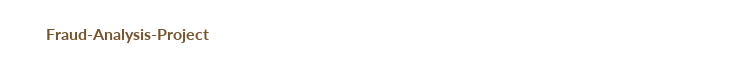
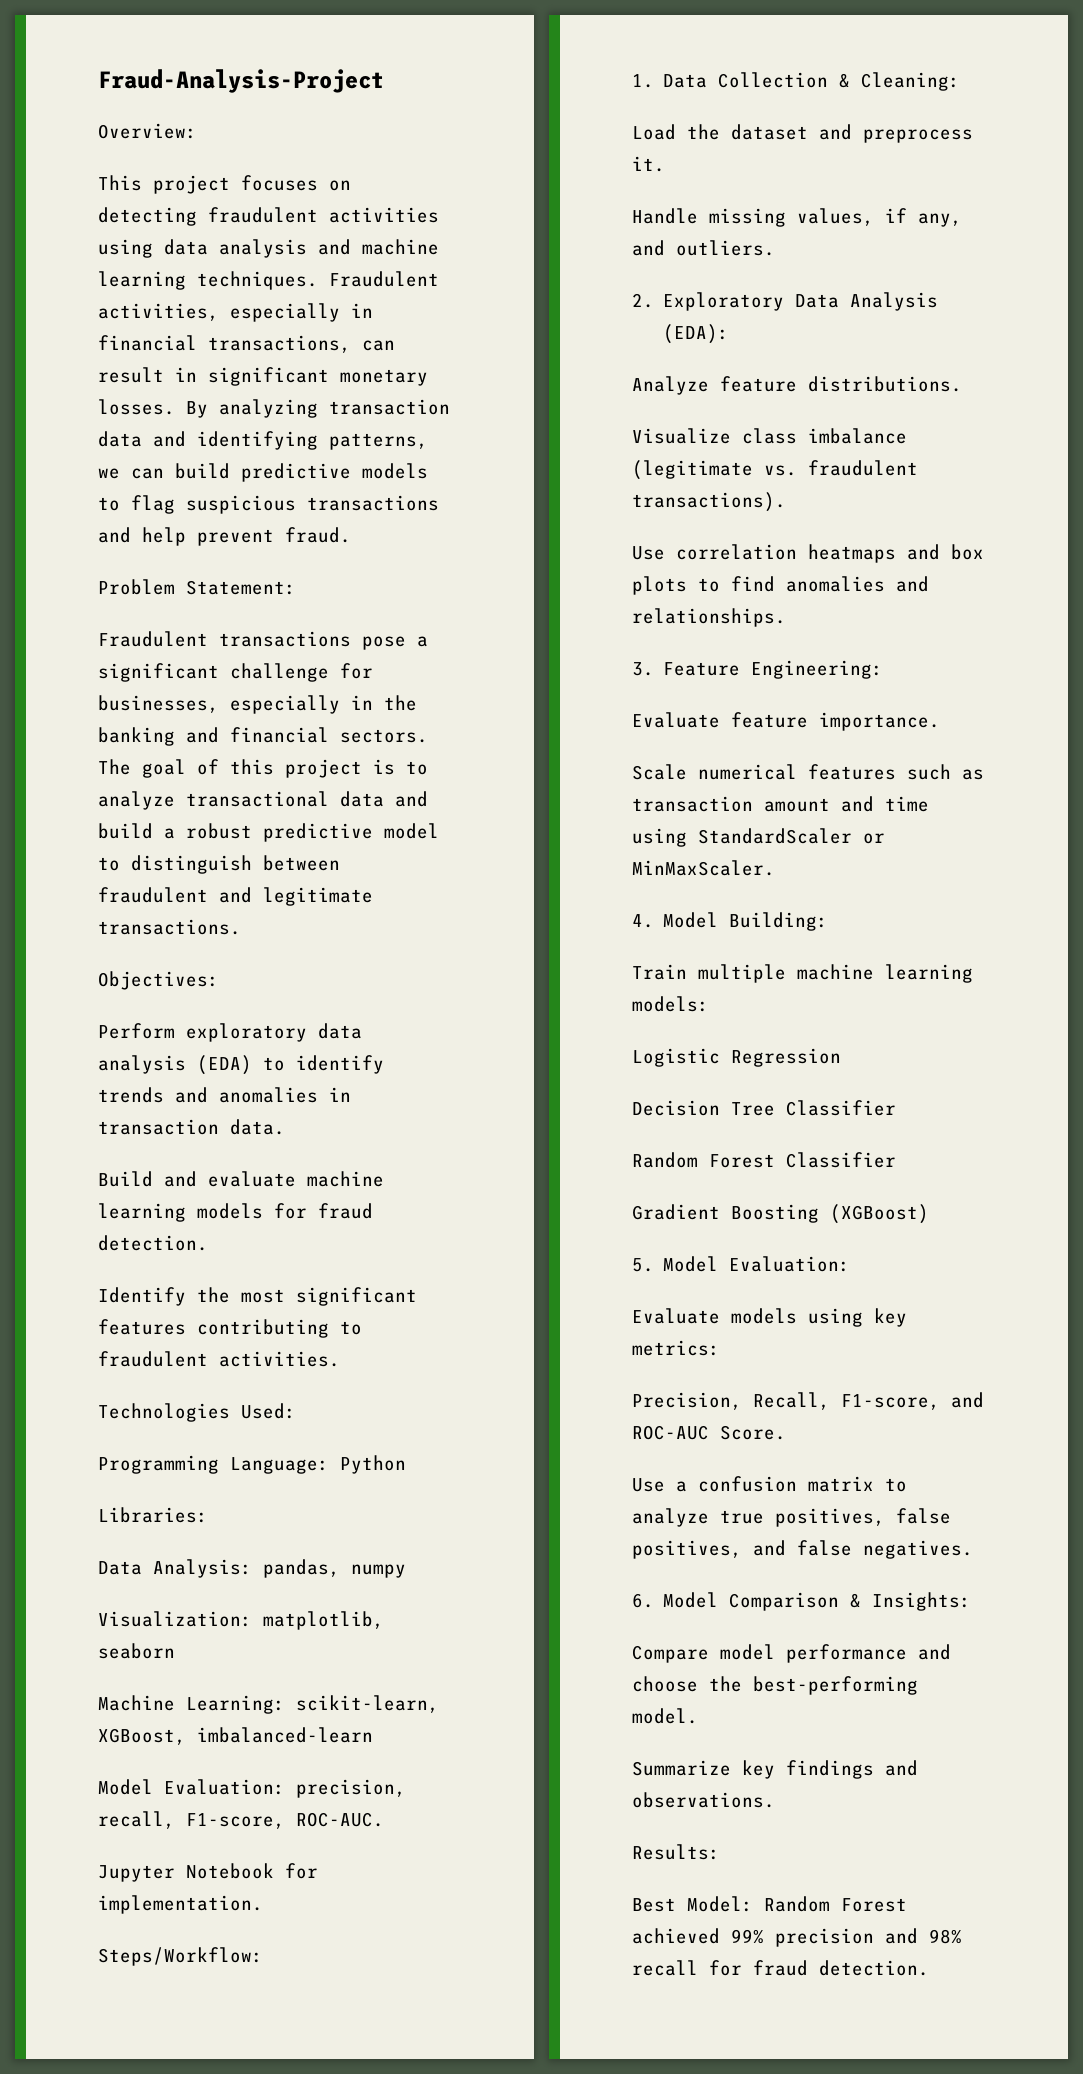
(209, 36) none -> [98,123,197,139] [98,175,351,194] [98,207,439,226] [98,239,439,258] [98,271,439,290] [98,303,373,322] [98,335,395,353] [98,367,428,386] [98,399,450,418] [98,431,428,450] [98,463,428,482] [98,495,439,514] [98,527,351,546] [98,579,296,595] [98,631,428,650] [98,663,373,682] [98,695,417,714] [98,727,428,746] [98,759,428,778] [98,791,428,810] [98,823,439,842] [98,855,340,874] [98,887,373,906] [98,919,241,935] [98,971,219,990] [98,1023,362,1042] [98,1055,384,1075] [98,1087,351,1103] [98,1119,285,1135] [98,1171,384,1187] [98,1203,373,1222] [98,1235,208,1251] [98,1287,417,1306] [98,1319,362,1338] [98,1351,340,1367] [98,1403,296,1422] [98,1455,406,1474] [98,1507,208,1523] [98,1559,406,1578] [98,1611,384,1630] [98,1643,175,1659] [98,1695,439,1714] [98,1727,373,1745] [98,1779,406,1798] [98,1811,384,1829] [98,1863,318,1882] [98,1895,263,1914] [98,1947,263,1966] [632,72,961,91] [632,124,973,143] [632,156,665,172] [632,208,962,227] [632,240,775,256] [632,292,939,311] [663,324,730,344] [632,376,962,395] [632,428,907,444] [632,460,918,480] [632,492,786,512] [632,544,984,563] [632,576,929,595] [632,608,786,627] [632,660,884,679] [632,712,940,731] [632,764,984,780] [632,796,929,812] [632,828,885,847] [632,860,775,876] [632,912,829,931] [632,964,973,983] [632,996,709,1012] [632,1048,841,1067] [632,1100,896,1116] [632,1152,896,1168] [632,1204,929,1224] [632,1256,851,1272] [632,1308,907,1327] [632,1340,720,1356] [632,1392,984,1410] [632,1425,786,1440] [632,1476,907,1492] [632,1508,951,1527] [632,1540,973,1559] [632,1592,972,1611] [632,1644,951,1663] [632,1676,918,1695] [632,1708,698,1724] [632,1760,918,1779] [632,1792,775,1808] [632,1844,720,1860] [632,1896,907,1912] [632,1928,962,1947] [632,1960,929,1976] // Overview: // This project focuses on detecting fraudulent activities using data analysis and machine learning techniques. Fraudulent activities, especially in financial transactions, can result in significant monetary losses. By analyzing transaction data and identifying patterns, we can build predictive models to flag suspicious transactions and help prevent fraud. // Problem Statement: // Fraudulent transactions pose a significant challenge for businesses, especially in the banking and financial sectors. The goal of this project is to analyze transactional data and build a robust predictive model to distinguish between fraudulent and legitimate transactions. // Objectives: // Perform exploratory data analysis (EDA) to identify trends and anomalies in transaction data. // Build and evaluate machine learning models for fraud detection. // Identify the most significant features contributing to fraudulent activities. // Technologies Used: // Programming Language: Python // Libraries: // Data Analysis: pandas, numpy // Visualization: matplotlib, seaborn // Machine Learning: scikit-learn, XGBoost, imbalanced-learn // Model Evaluation: precision, recall, F1-score, ROC-AUC. // Jupyter Notebook for implementation. // Steps/Workflow: // 1. Data Collection & Cleaning: // Load the dataset and preprocess it. // Handle missing values, if any, and outliers. // 2. Exploratory Data Analysis (EDA): // Analyze feature distributions. // Visualize class imbalance (legitimate vs. fraudulent transactions). // Use correlation heatmaps and box plots to find anomalies and relationships. // 3. Feature Engineering: // Evaluate feature importance. // Scale numerical features such as transaction amount and time using StandardScaler or MinMaxScaler. // 4. Model Building: // Train multiple machine learning models: // Logistic Regression // Decision Tree Classifier // Random Forest Classifier // Gradient Boosting (XGBoost) // 5. Model Evaluation: // Evaluate models using key metrics: // Precision, Recall, F1-score, and ROC-AUC Score. // Use a confusion matrix to analyze true positives, false positives, and false negatives. // 6. Model Comparison & Insights: // Compare model performance and choose the best-performing model. // Summarize key findings and observations. // Results: // Best Model: Random Forest achieved 99% precision and 98% recall for fraud detection.

